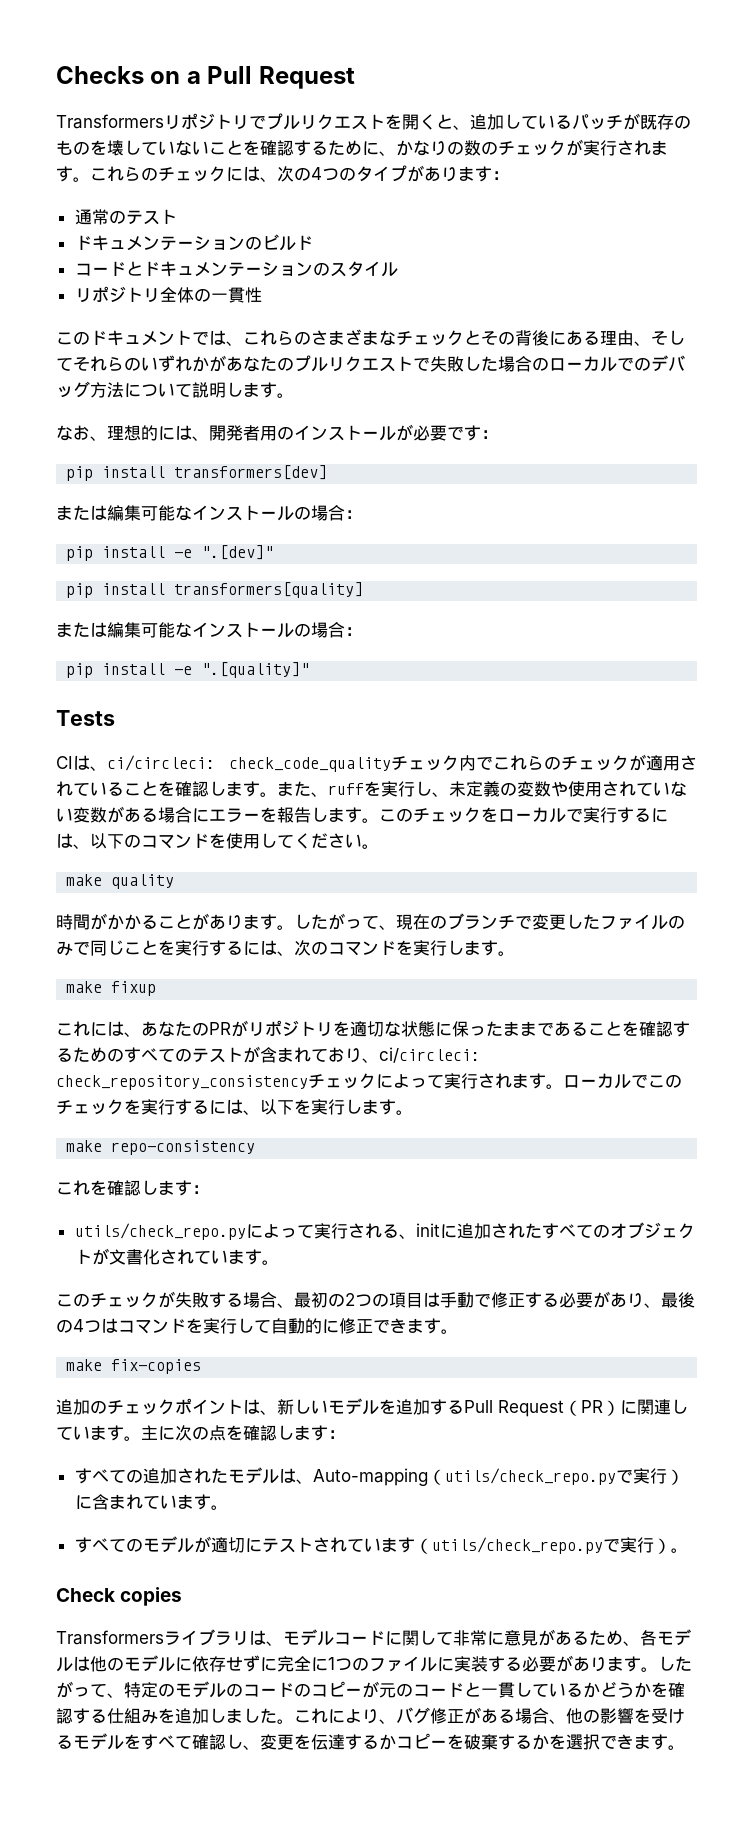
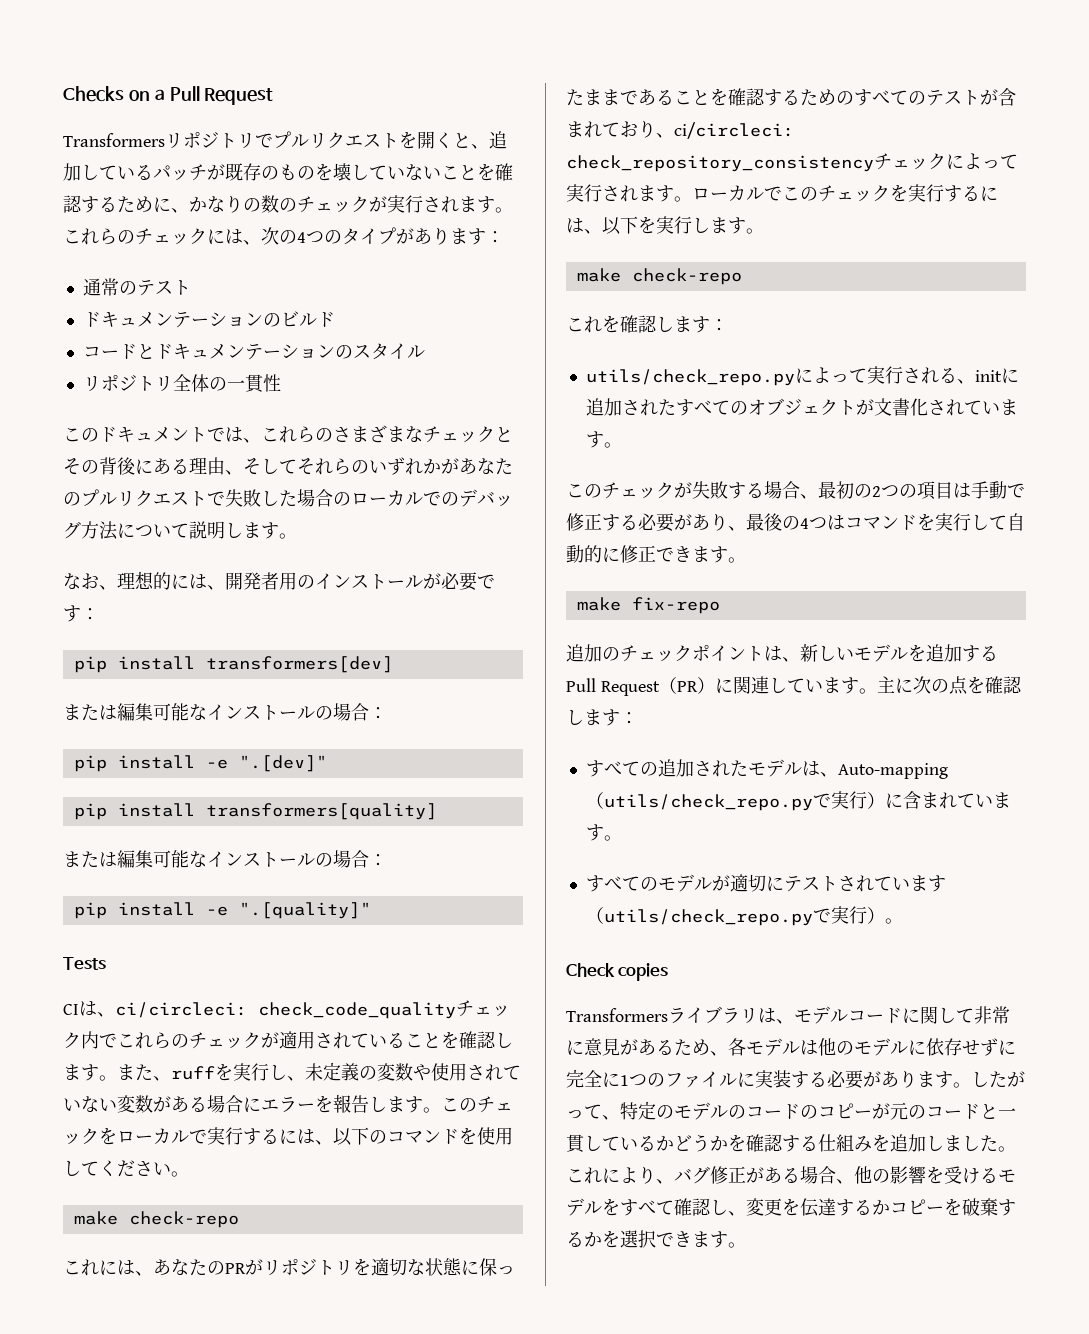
[111,874,175,889] [56,913,685,930] [56,940,515,956] [66,981,157,996] quality // 時間がかかることがあります。したがって、現在のブランチで変更したファイルのみで同じことを実行するには、次のコマンドを実行します。 // make fixup -> [128,1211,239,1228] check-repo
[111,1140,256,1155] repo-consistency -> [631,268,742,285] check-repo
[111,1359,202,1374] fix-copies -> [631,597,720,614] fix-repo

